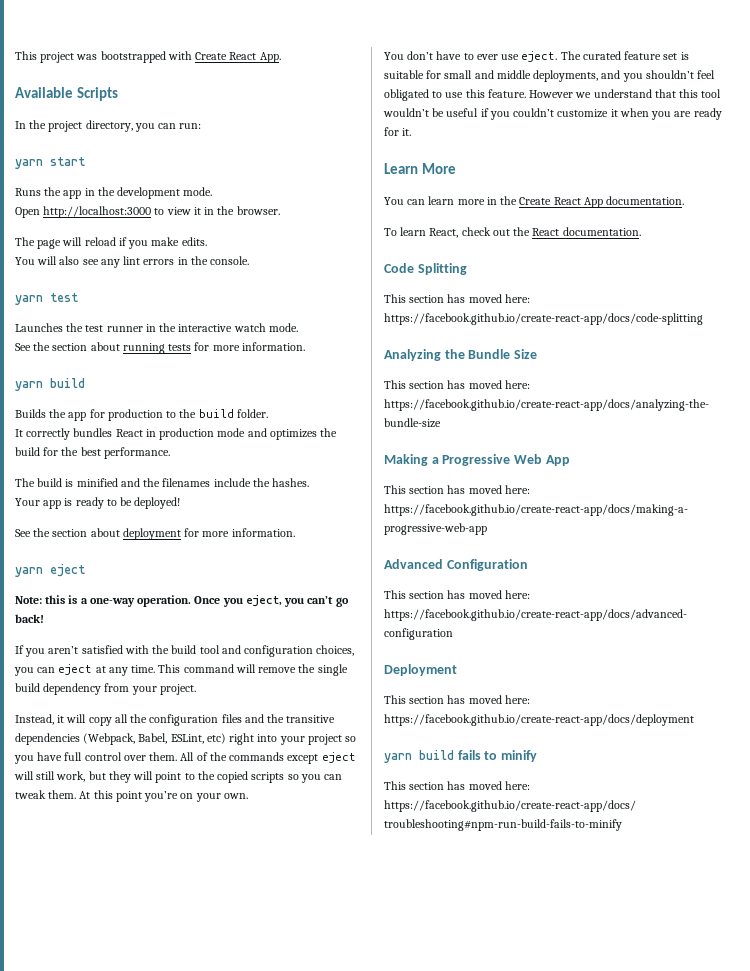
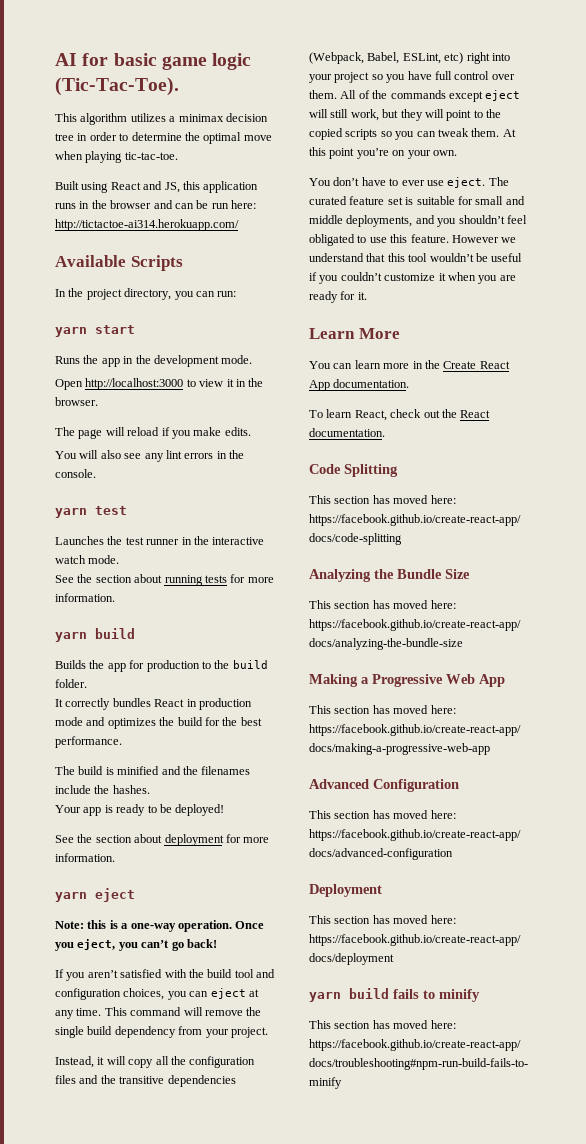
[15,51,281,63] This project was bootstrapped with Create React App. -> [55,53,252,70] [55,77,179,96] [55,113,268,125] [55,132,272,144] [55,151,178,163] [55,181,259,193] [55,200,256,209] [55,219,239,231] AI for basic game logic (Tic-Tac-Toe). // This algorithm utilizes a minimax decision tree in order to determine the optimal move when playing tic-tac-toe. // Built using React and JS, this application runs in the browser and can be run here: http://tictactoe-ai314.herokuapp.com/

